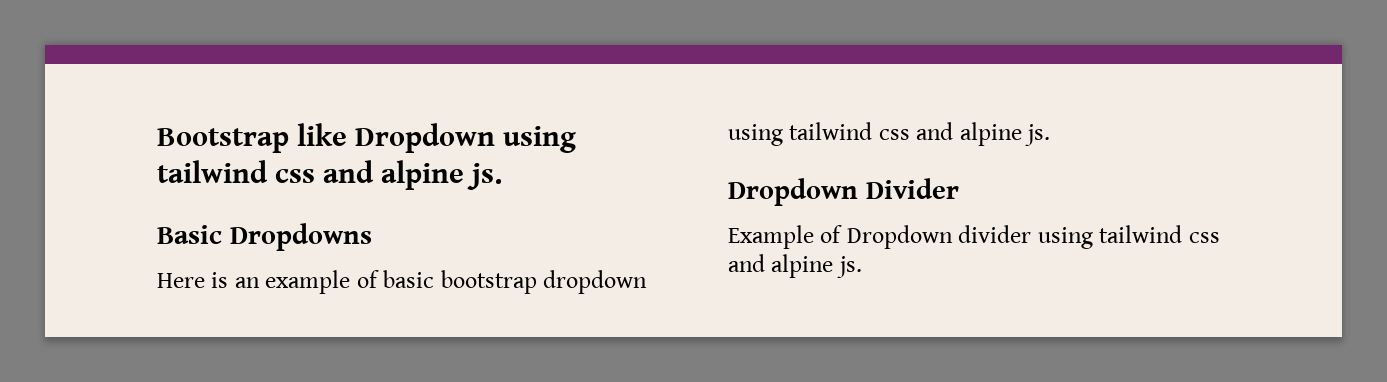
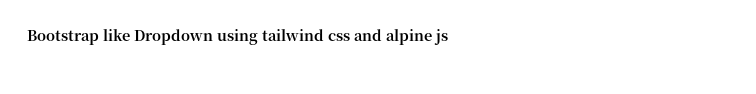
[467,163,503,190] [157,223,372,251] [157,270,648,294] [728,122,1051,146] [728,178,959,206] [728,225,1220,249] [728,254,862,278] js. // Basic Dropdowns // Here is an example of basic bootstrap dropdown using tailwind css and alpine js. // Dropdown Divider // Example of Dropdown divider using tailwind css and alpine js. -> [434,29,448,45] js

